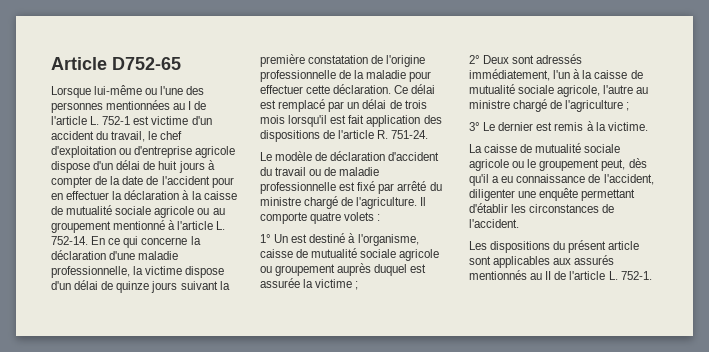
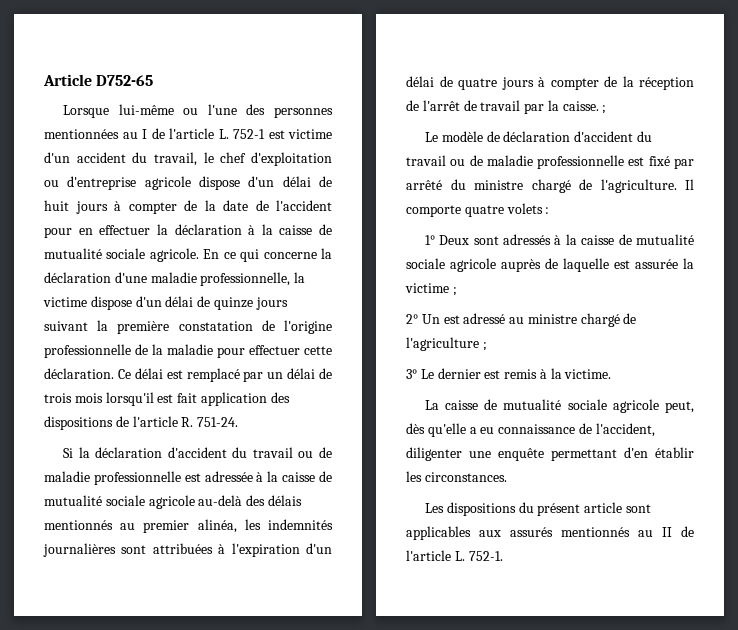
[154,206,225,218] [51,220,226,233] [51,236,88,245] agricole ou au groupement mentionné à l'article L. 752-14. -> [149,248,199,262] agricole.
(429, 134) none -> [62,447,332,458] [44,471,332,485] [44,495,302,509] [44,519,334,533] [43,543,332,557] [406,76,694,90] [406,100,607,114] // Si la déclaration d'accident du travail ou de maladie professionnelle est adressée à la caisse de mutualité sociale agricole au-delà des délais mentionnés au premier alinéa, les indemnités journalières sont attribuées à l'expiration d'un délai de quatre jours à compter de la réception de l'arrêt de travail par la caisse. ;
[274,233,419,246] [260,248,440,261] [260,263,408,276] Un est destiné à l'organisme, caisse de mutualité sociale agricole ou groupement auprès duquel -> [439,234,694,245] [406,258,609,272] Deux sont adressés à la caisse de mutualité sociale agricole auprès de laquelle
[483,54,583,64] [469,69,643,81] [469,84,634,97] Deux sont adressés immédiatement, l'un à la caisse de mutualité sociale agricole, l'autre -> [421,313,506,324] Un est adressé
[512,159,600,171] ou le groupement -> (659, 406) none
[469,174,489,186] qu'il -> [427,423,466,437] qu'elle
[469,203,615,213] [469,219,519,228] d'établir les circonstances de l'accident. -> [624,447,694,458] [406,471,507,482] d'en établir les circonstances.

